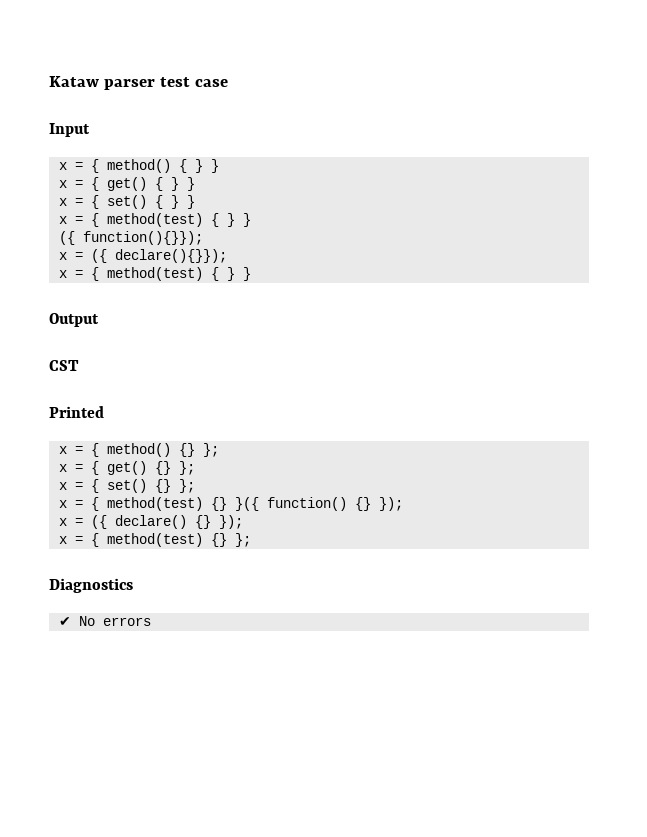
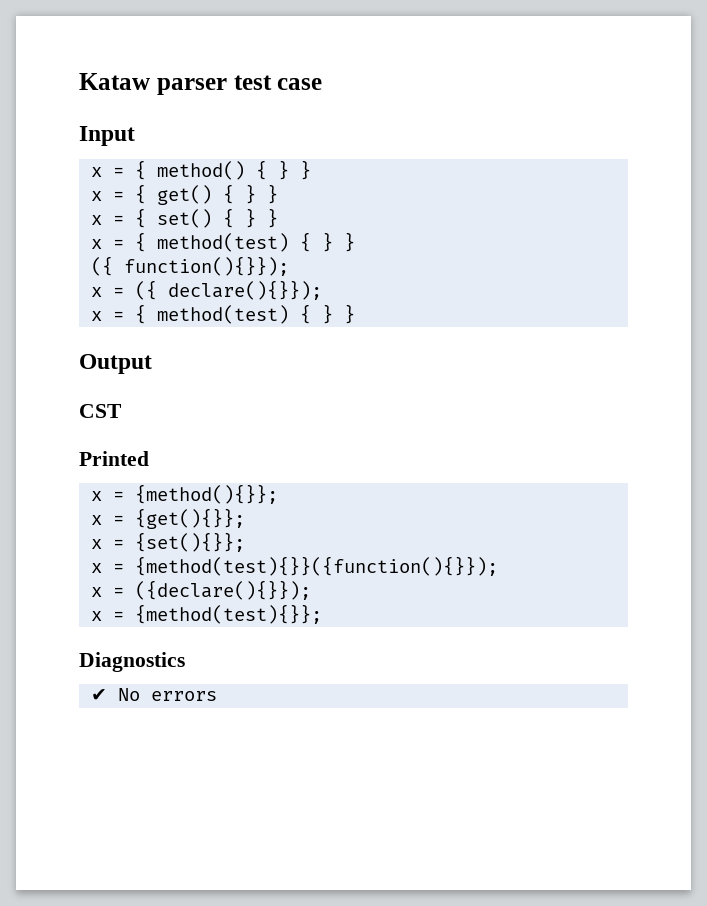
[90,443,219,457] [58,461,195,475] [58,479,195,493] [58,497,403,511] [58,515,243,529] [58,533,251,547] { method() {} }; // x = { get() {} }; // x = { set() {} }; // x = { method(test) {} }({ function() {} }); // x = ({ declare() {} }); // x = { method(test) {} }; -> [135,484,278,504] [91,508,245,529] [91,532,245,552] [91,556,498,576] [91,580,311,600] [91,604,322,624] {method(){}}; // x = {get(){}}; // x = {set(){}}; // x = {method(test){}}({function(){}}); // x = ({declare(){}}); // x = {method(test){}};

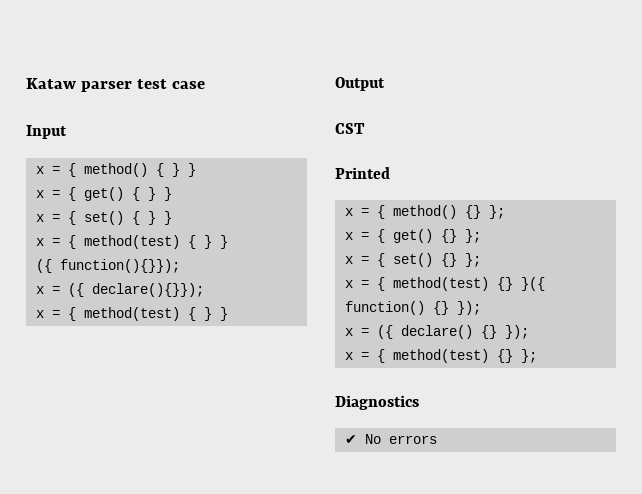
[135,484,278,504] [91,508,245,529] [91,532,245,552] [91,556,498,576] [91,580,311,600] [91,604,322,624] {method(){}}; // x = {get(){}}; // x = {set(){}}; // x = {method(test){}}({function(){}}); // x = ({declare(){}}); // x = {method(test){}}; -> [376,205,505,219] [344,229,481,243] [344,253,481,267] [344,277,545,291] [344,301,481,315] [344,325,529,339] [344,349,537,363] { method() {} }; // x = { get() {} }; // x = { set() {} }; // x = { method(test) {} }({ function() {} }); // x = ({ declare() {} }); // x = { method(test) {} };

